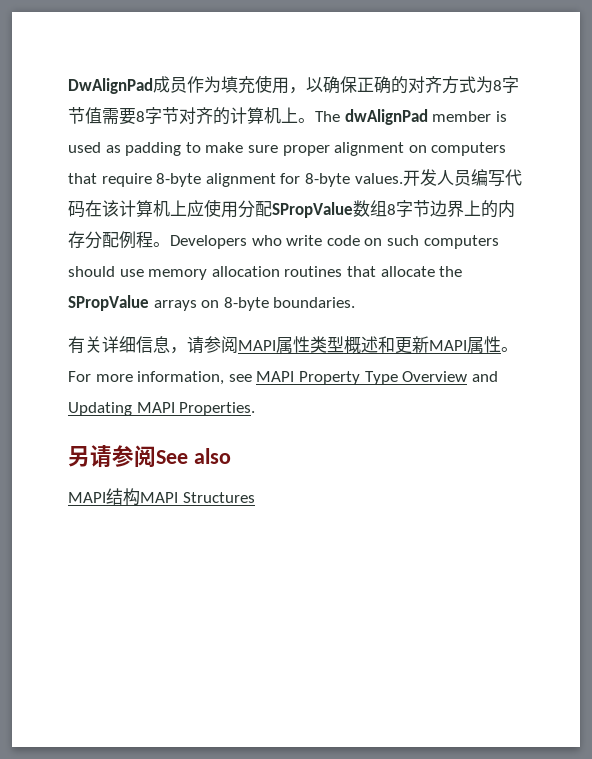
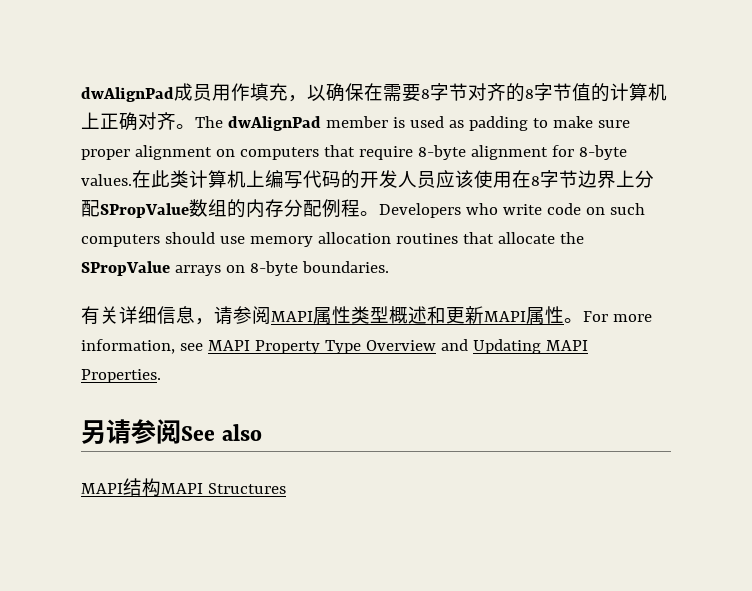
[68,75,519,94] [68,107,102,124] DwAlignPad成员作为填充使用，以确保正确的对齐方式为8字节值 -> [81,83,383,102] dwAlignPad成员用作填充，以确保在
[230,107,298,124] 计算机上 -> [525,83,667,102] [81,112,176,131] 8字节值的计算机上正确对齐
[402,169,522,187] [68,199,387,218] 开发人员编写代码在该计算机上应使用分配SPropValue数组 -> [132,170,531,189] 在此类计算机上编写代码的开发人员应该使用在
(481, 208) none -> [635,170,654,188] [81,199,227,218] 分配SPropValue数组

